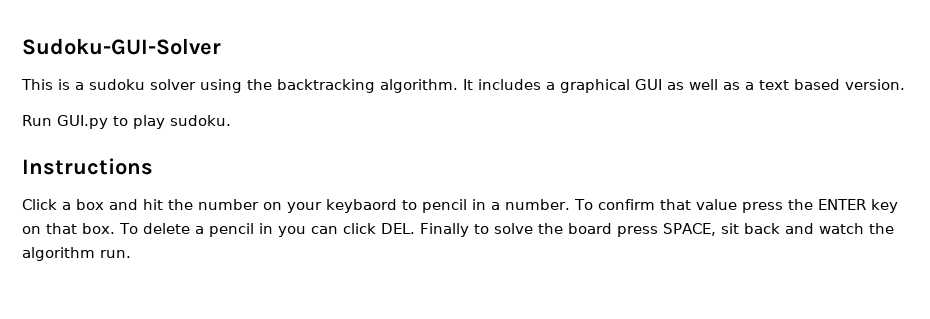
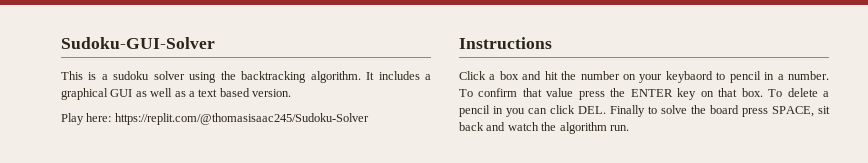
[22,115,231,129] Run GUI.py to play sudoku. -> [61,113,369,125] Play here: https://replit.com/@thomasisaac245/Sudoku-Solver

